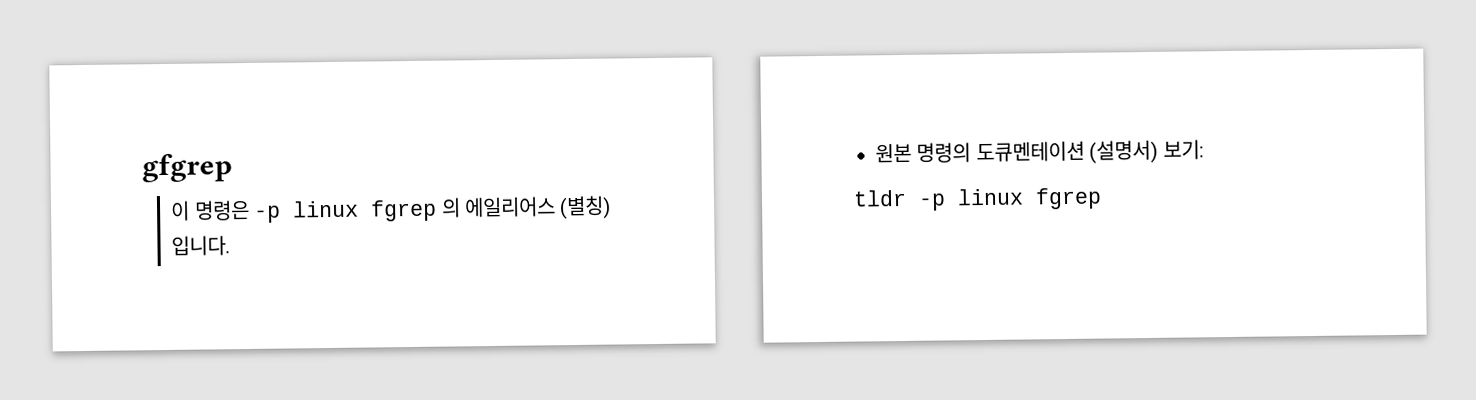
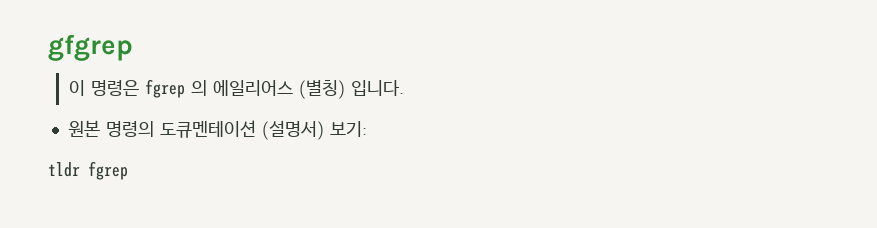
[254,200,360,223] -p linux -> (139, 88) none
[918,188,1024,211] -p linux -> (80, 169) none

